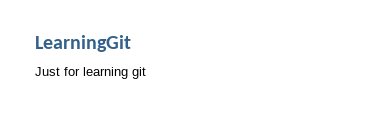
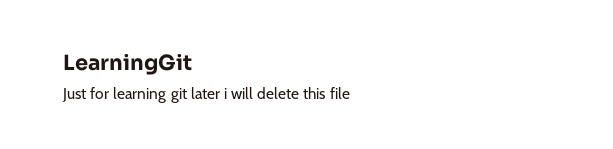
(146, 73) none -> [190,87,350,99] later i will delete this file

